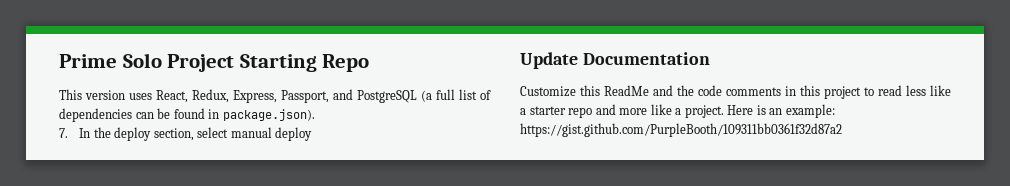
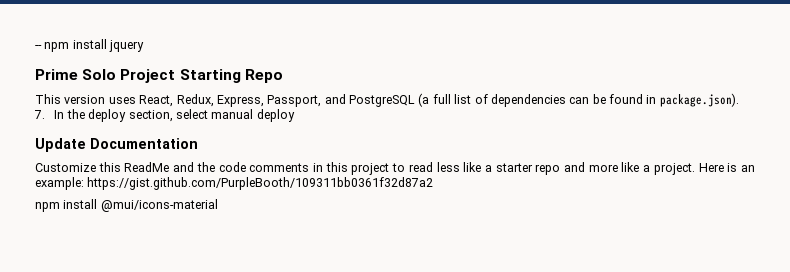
(59, 61) none -> [35,39,145,52] -- npm install jquery //
(842, 130) none -> [35,199,218,212] // npm install @mui/icons-material

